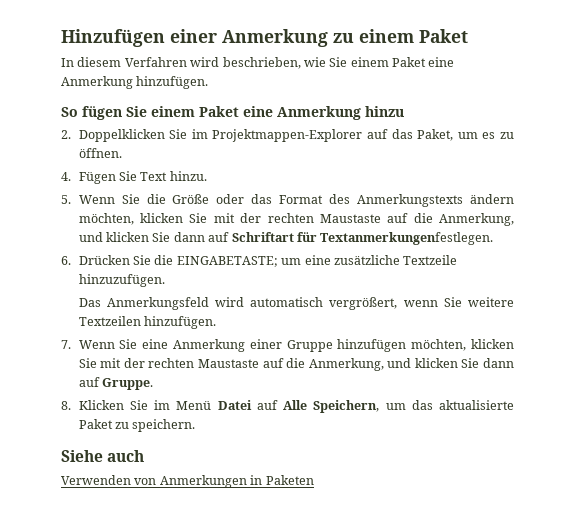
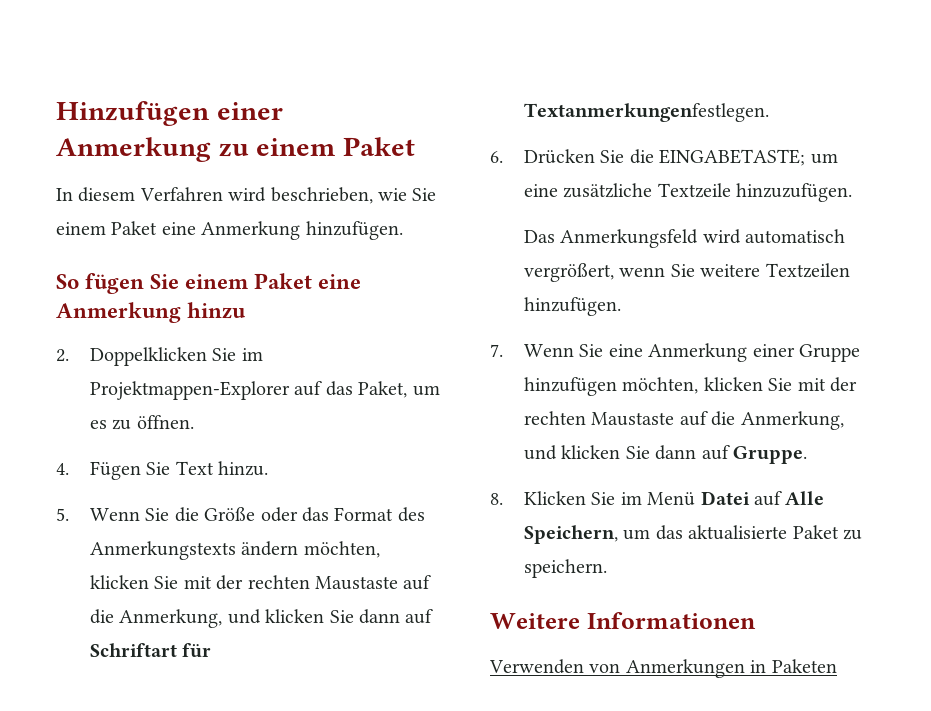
[61,450,145,462] Siehe auch -> [490,612,756,629] Weitere Informationen

